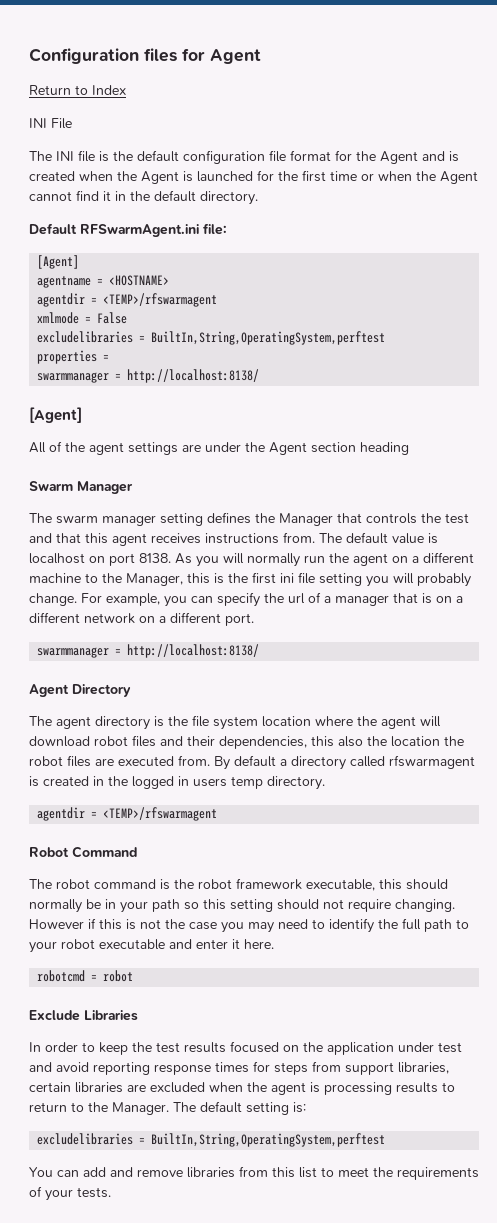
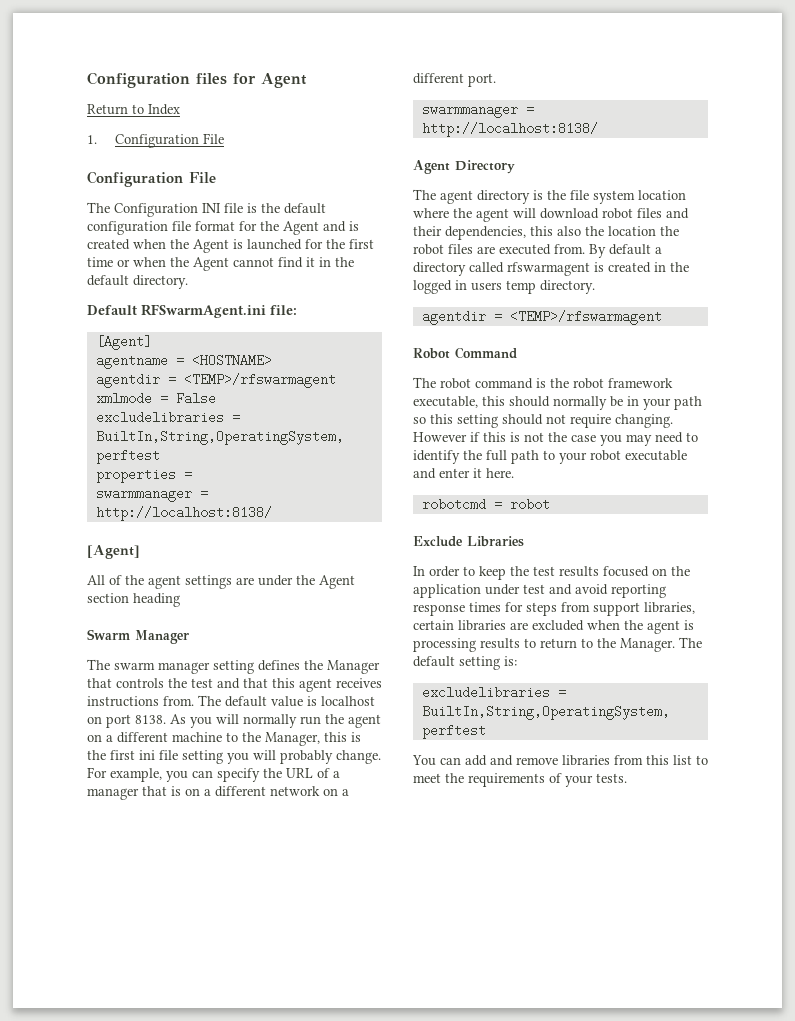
[29,118,47,128] INI -> [87,133,225,148] [87,171,183,187] 1. Configuration File // Configuration
(52, 156) none -> [114,203,198,217] Configuration
[288,593,305,604] url -> [286,768,313,778] URL

